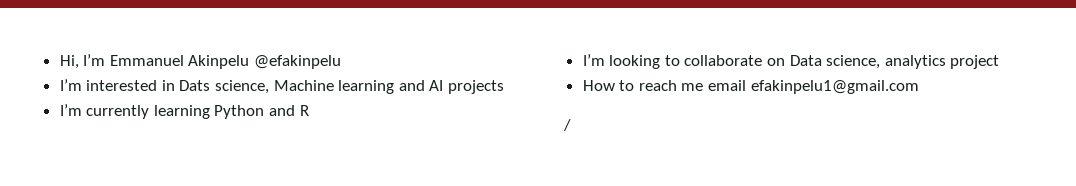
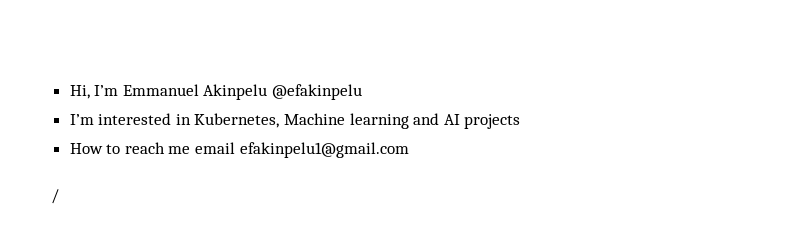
[179,80,270,94] Dats science, -> [194,113,280,128] Kubernetes,
[59,104,309,119] [582,54,1000,69] // I’m currently learning Python and R // I’m looking to collaborate on Data science, analytics project -> (521, 121) none

